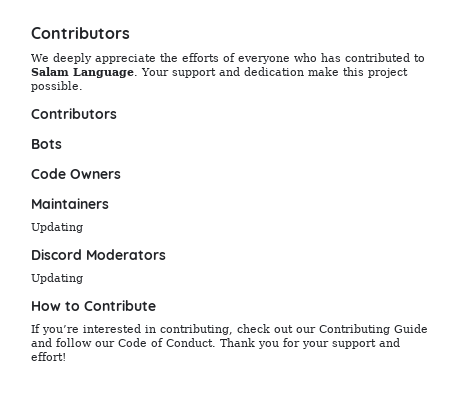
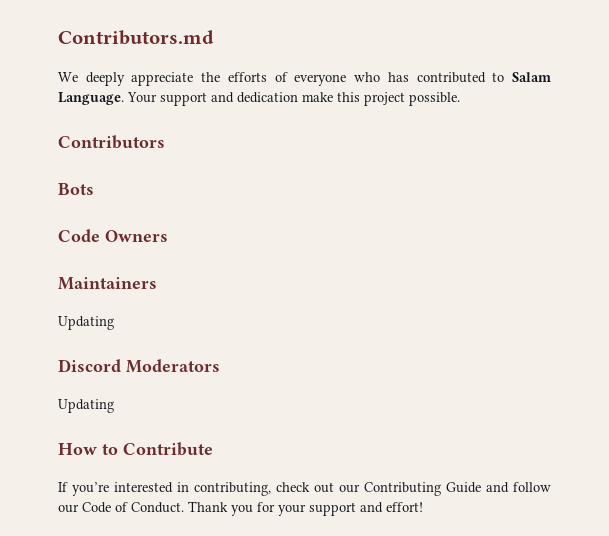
[31,27,130,39] Contributors -> [58,30,214,45] Contributors.md

